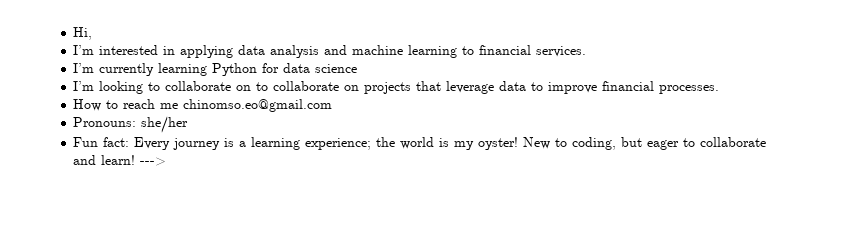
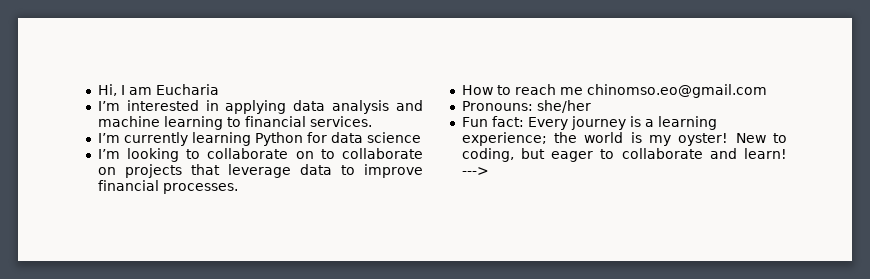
(93, 33) none -> [120,84,219,95] I am Eucharia

